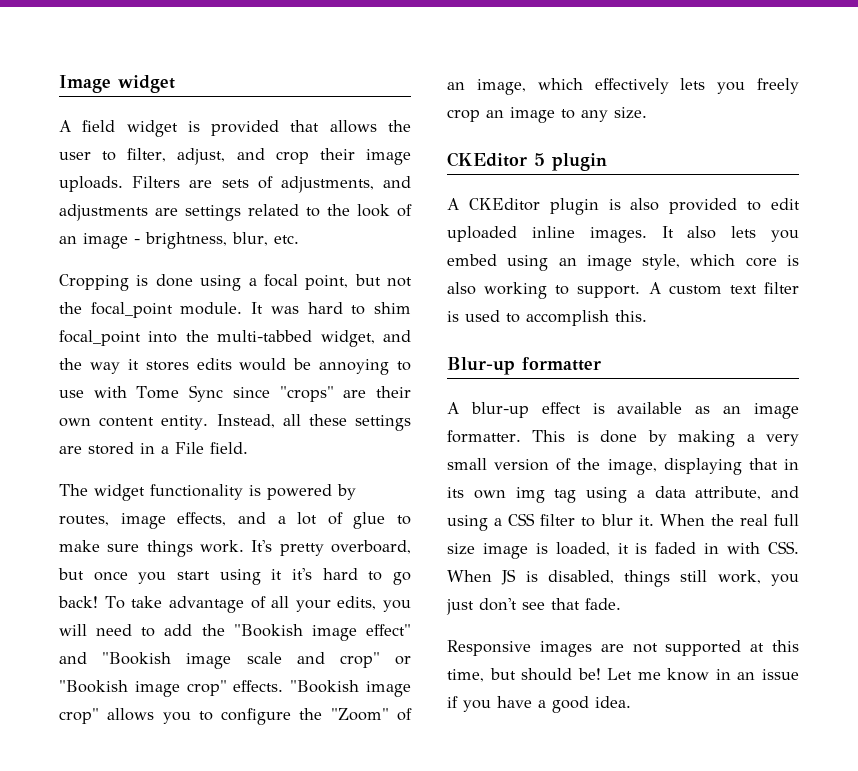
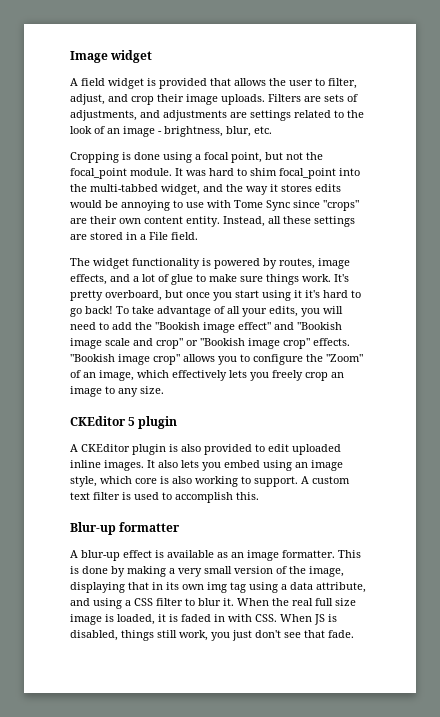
[447,640,799,657] [447,668,799,682] [447,696,631,713] // Responsive images are not supported at this time, but should be! Let me know in an issue if you have a good idea. -> (354, 634) none

